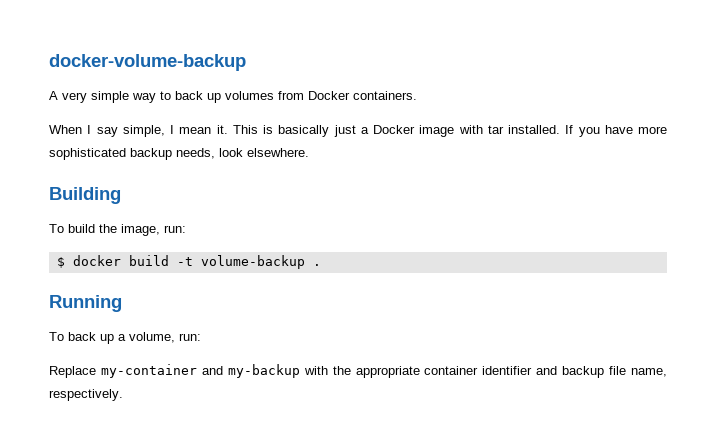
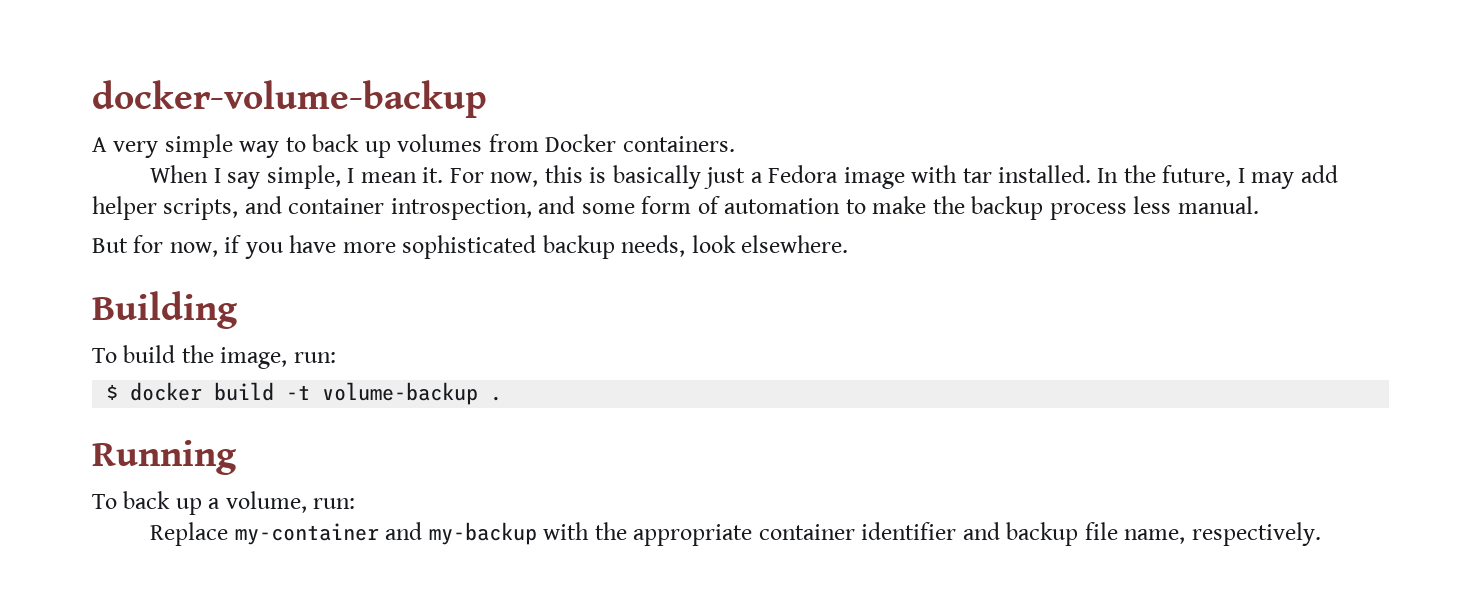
[232,125,258,134] This -> [449,165,583,187] For now, this
[373,125,415,134] Docker -> [768,165,839,183] Fedora
[565,125,574,134] If -> [1097,165,1338,189] [92,196,1259,220] [92,235,242,257] In the future, I may add helper scripts, and container introspection, and some form of automation to make the backup process less manual. // But for now, if

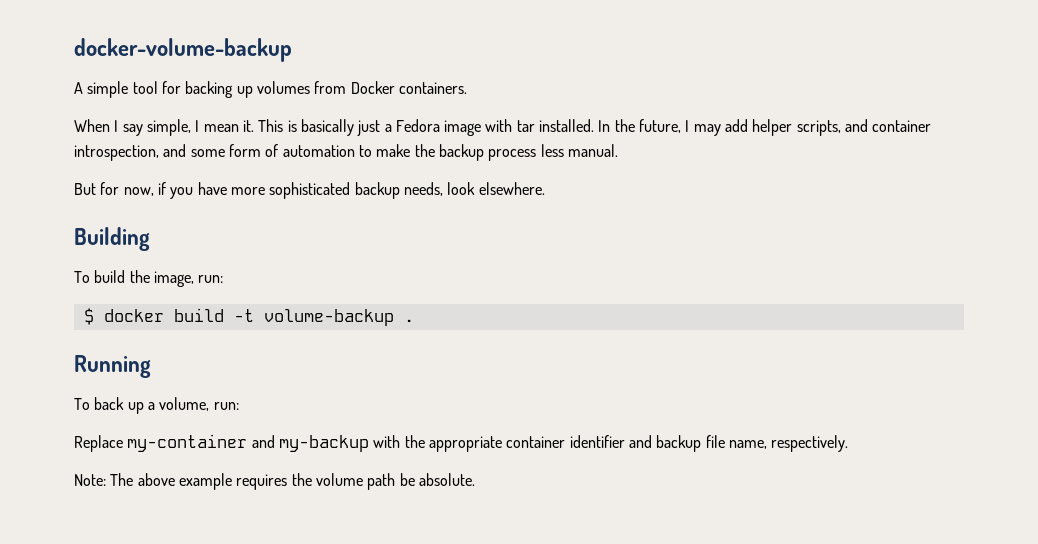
[113,134,360,158] very simple way to back -> [87,81,234,98] simple tool for backing
[449,165,583,187] For now, this -> [258,119,284,132] This
(1321, 534) none -> [74,473,475,490] // Note: The above example requires the volume path be absolute.

